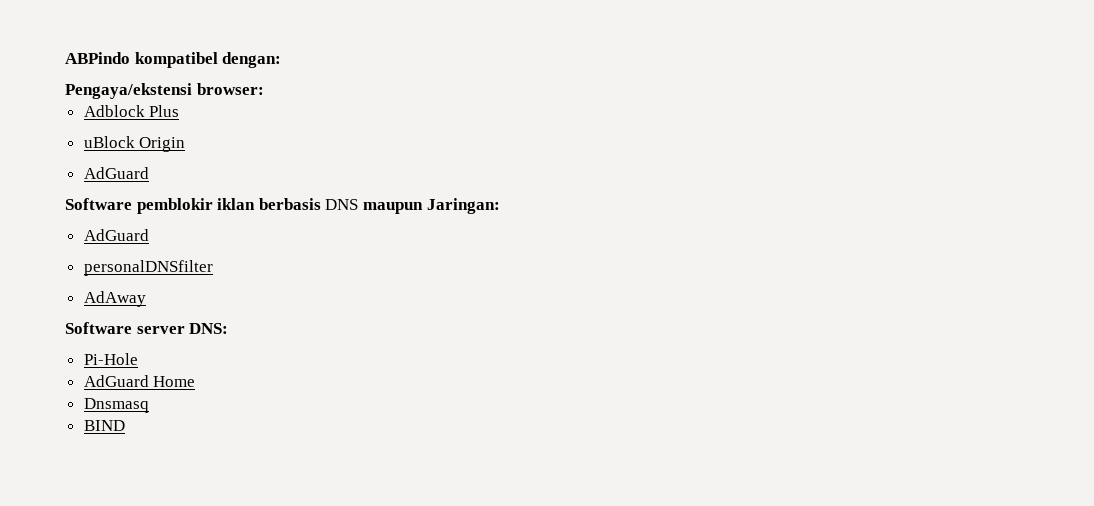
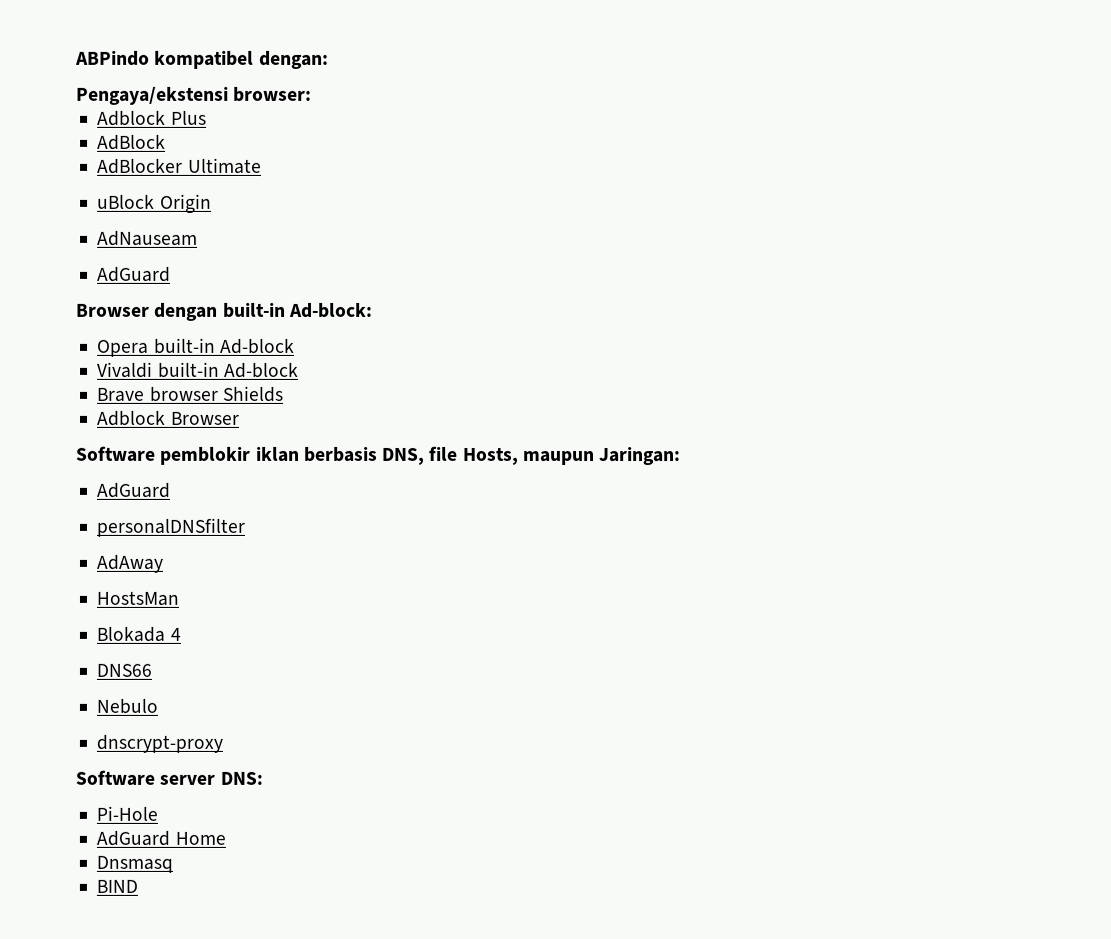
(180, 111) none -> [97,134,167,150] [97,157,262,174] // AdBlock // AdBlocker Ultimate
[83,167,149,179] // AdGuard -> [97,230,199,246] [97,266,172,282] [76,302,373,321] [97,337,295,357] [97,361,299,378] [97,385,284,402] [97,410,240,426] // AdNauseam // AdGuard // Browser dengan built-in Ad-block: // Opera built-in Ad-block // Vivaldi built-in Ad-block // Brave browser Shields // Adblock Browser
[325,199,359,210] DNS -> [382,445,519,465] DNS, file Hosts,
(146, 299) none -> [96,590,180,606] [96,626,181,642] [96,663,153,677] [96,698,159,714] [96,734,224,753] // HostsMan // Blokada 4 // DNS66 // Nebulo // dnscrypt-proxy

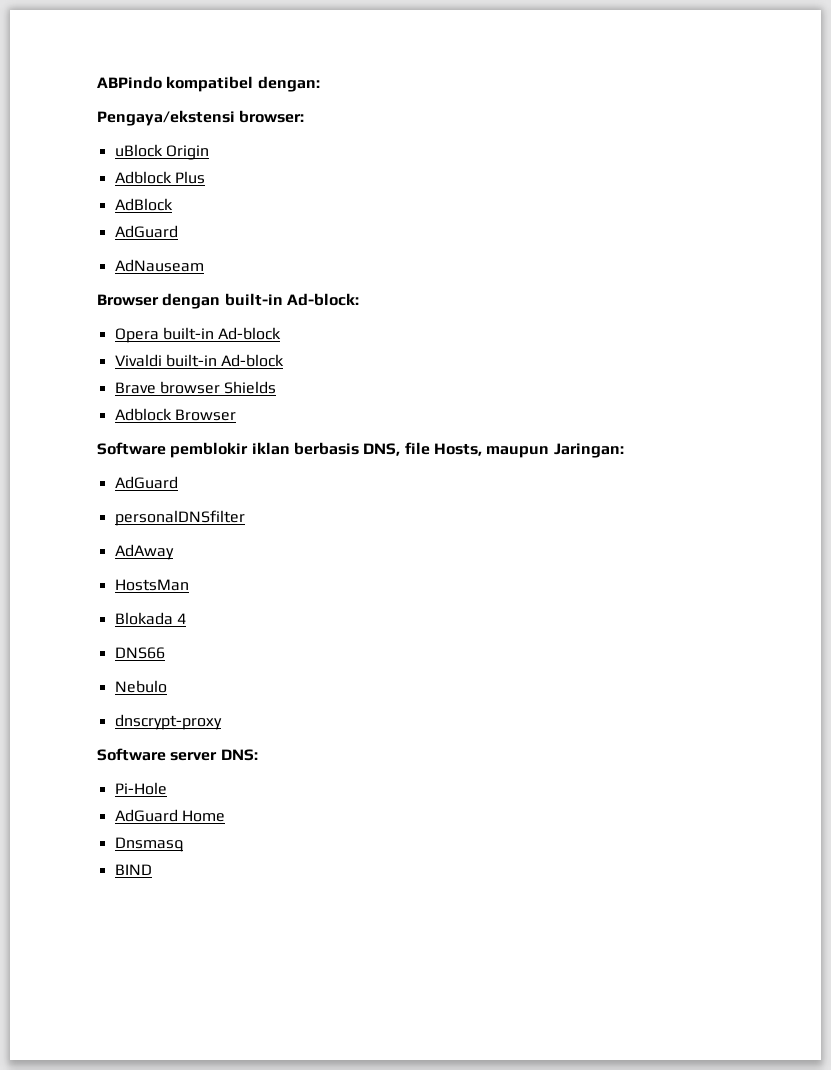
(313, 94) none -> [114,144,209,160] // uBlock Origin
[97,157,262,174] [97,193,212,214] AdBlocker Ultimate // uBlock Origin -> [114,225,178,238] AdGuard
[97,266,172,282] // AdGuard -> (204, 265) none

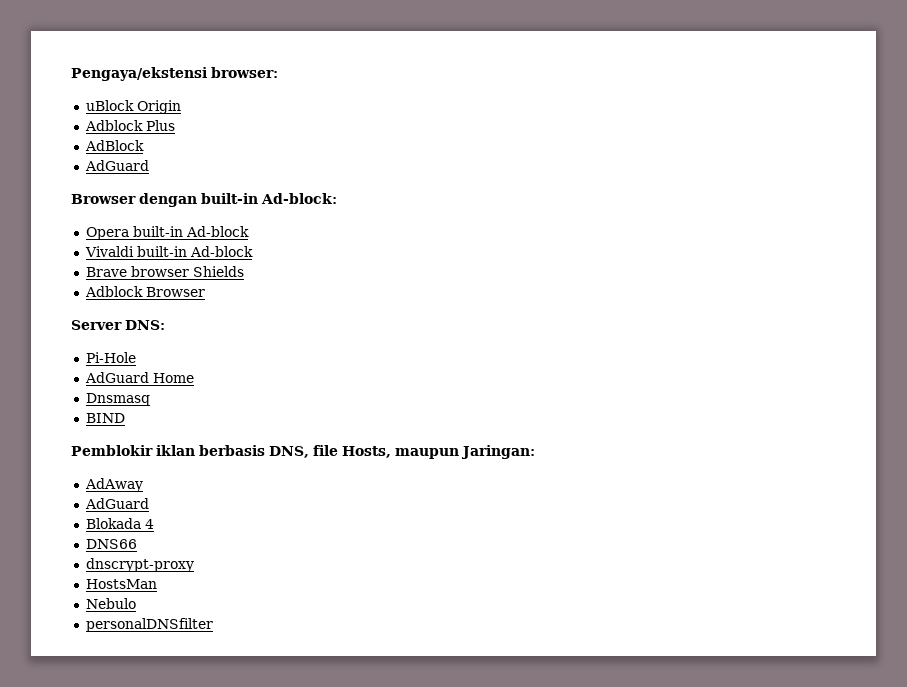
[97,76,320,92] ABPindo kompatibel dengan: // -> (71, 74) none
[114,259,204,272] // AdNauseam -> (149, 165) none
[97,442,624,458] [114,476,178,489] [114,510,245,526] [114,544,174,560] [114,579,189,591] [114,612,186,625] [114,647,165,659] [114,680,167,693] [114,714,222,730] [97,748,218,761] Software pemblokir iklan berbasis DNS, file Hosts, maupun Jaringan: // AdGuard // personalDNSfilter // AdAway // HostsMan // Blokada 4 // DNS66 // Nebulo // dnscrypt-proxy // Software server -> [71,320,122,330] Server
(152, 869) none -> [71,445,535,459] [84,478,143,492] [84,498,149,509] [85,518,154,529] [85,539,137,549] [85,558,194,572] [85,579,157,589] [85,598,136,609] [85,618,213,632] // Pemblokir iklan berbasis DNS, file Hosts, maupun Jaringan: // AdAway // AdGuard // Blokada 4 // DNS66 // dnscrypt-proxy // HostsMan // Nebulo // personalDNSfilter

